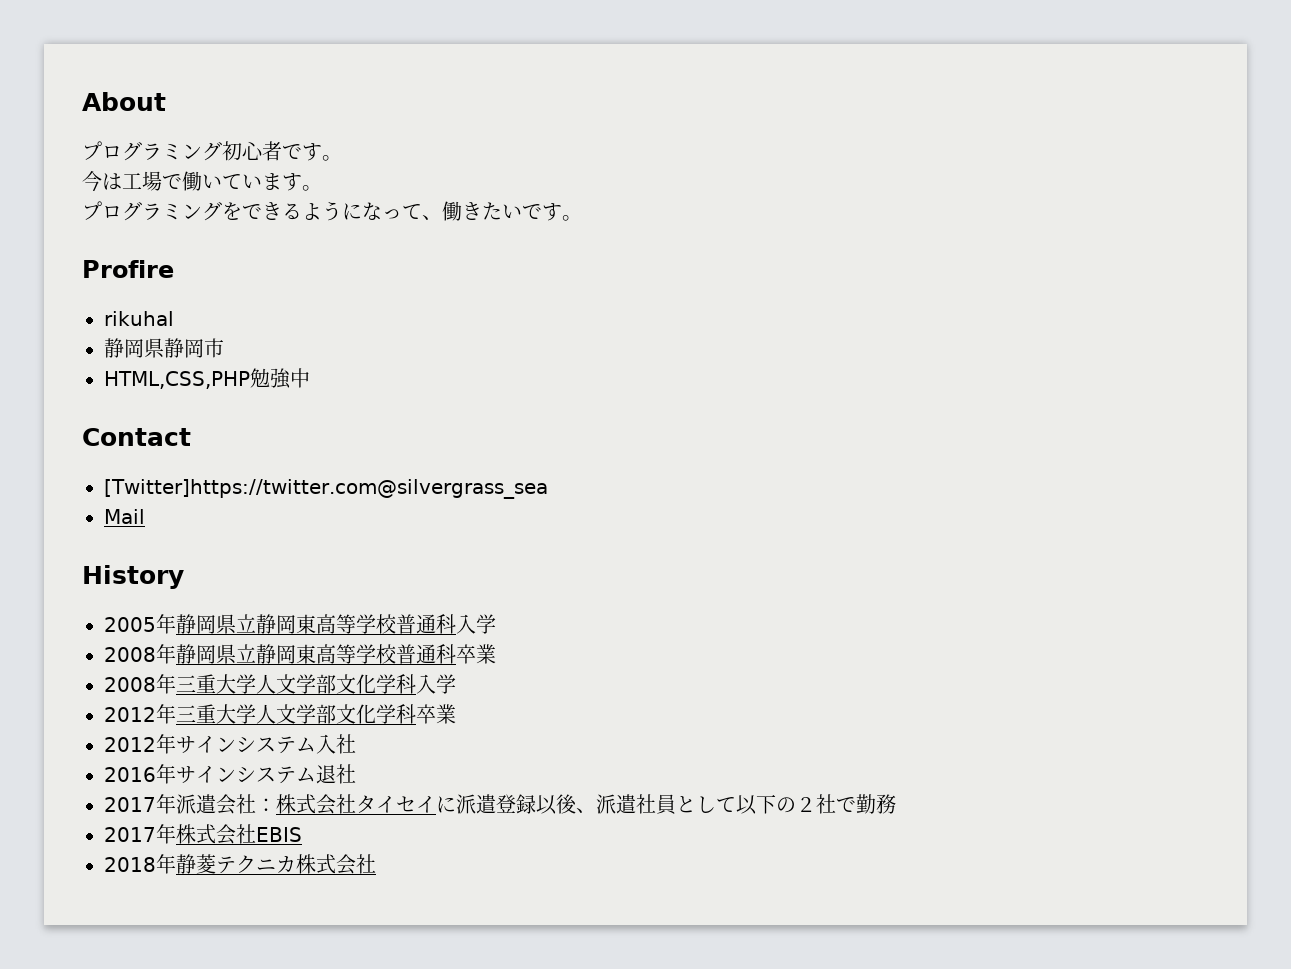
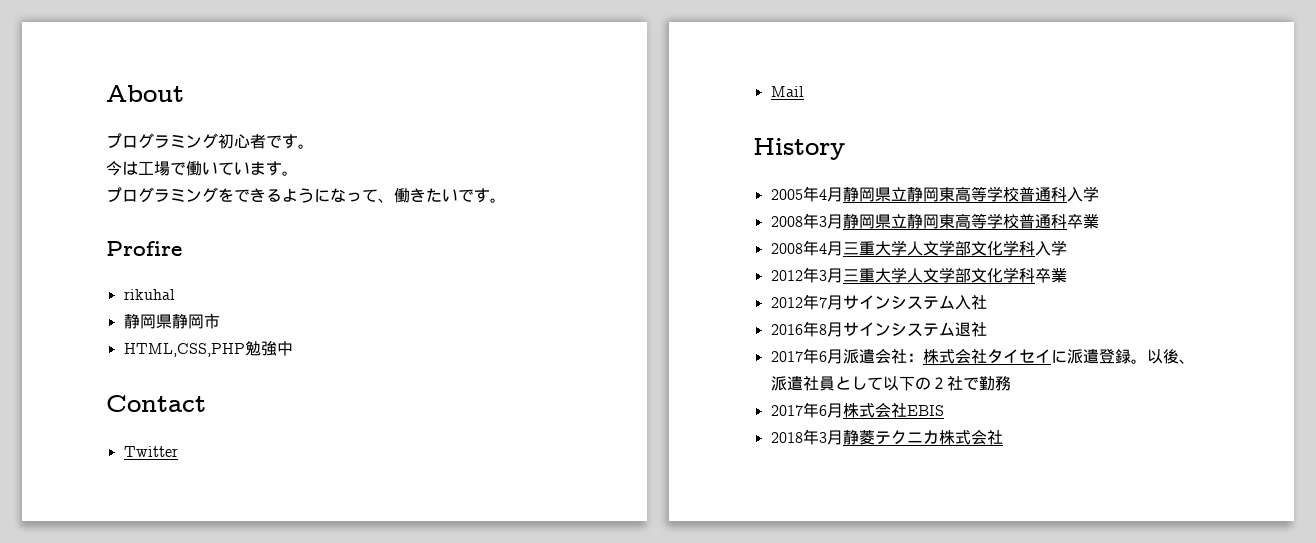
[104,479,548,499] [Twitter]https://twitter.com@silvergrass_sea -> [123,446,178,457] Twitter
(176, 624) none -> [818,187,843,202] 4月
(176, 654) none -> [818,214,843,229] 3月
(176, 684) none -> [818,241,843,256] 4月
(176, 714) none -> [818,268,843,283] 3月
(176, 744) none -> [818,295,843,310] 7月
(176, 774) none -> [818,322,843,337] 8月
(176, 804) none -> [818,349,843,364] 6月
(536, 804) none -> [1130,359,1147,364] 。
(176, 834) none -> [818,403,843,418] 6月
(176, 864) none -> [818,430,843,445] 3月

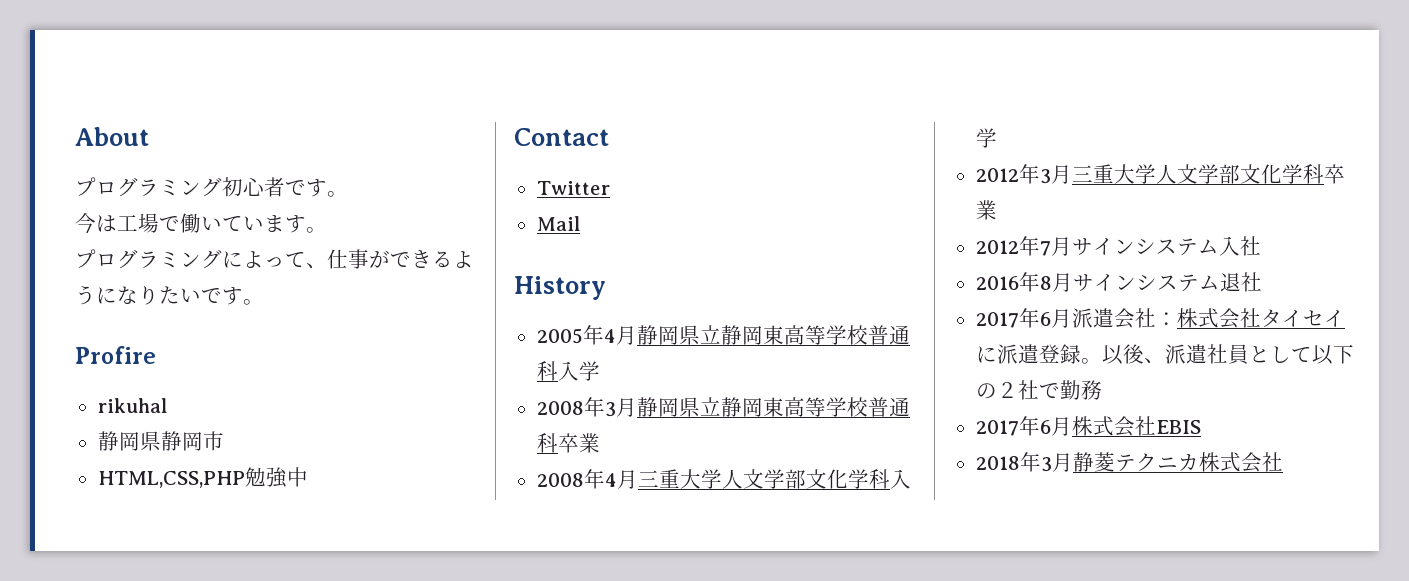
[218,188,234,202] を -> [222,249,390,269] によって、仕事が
[346,188,426,203] って、働き -> [138,286,159,305] り

